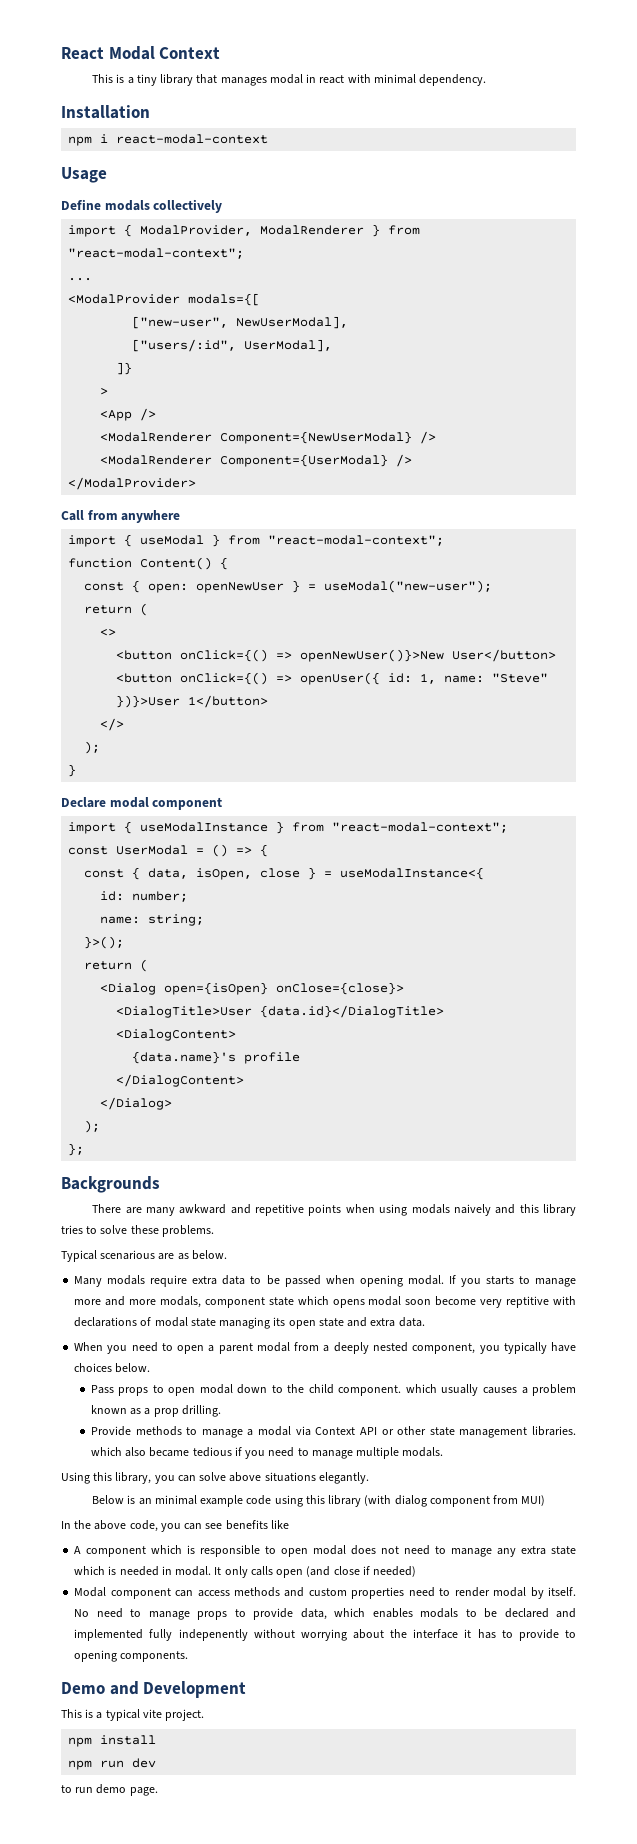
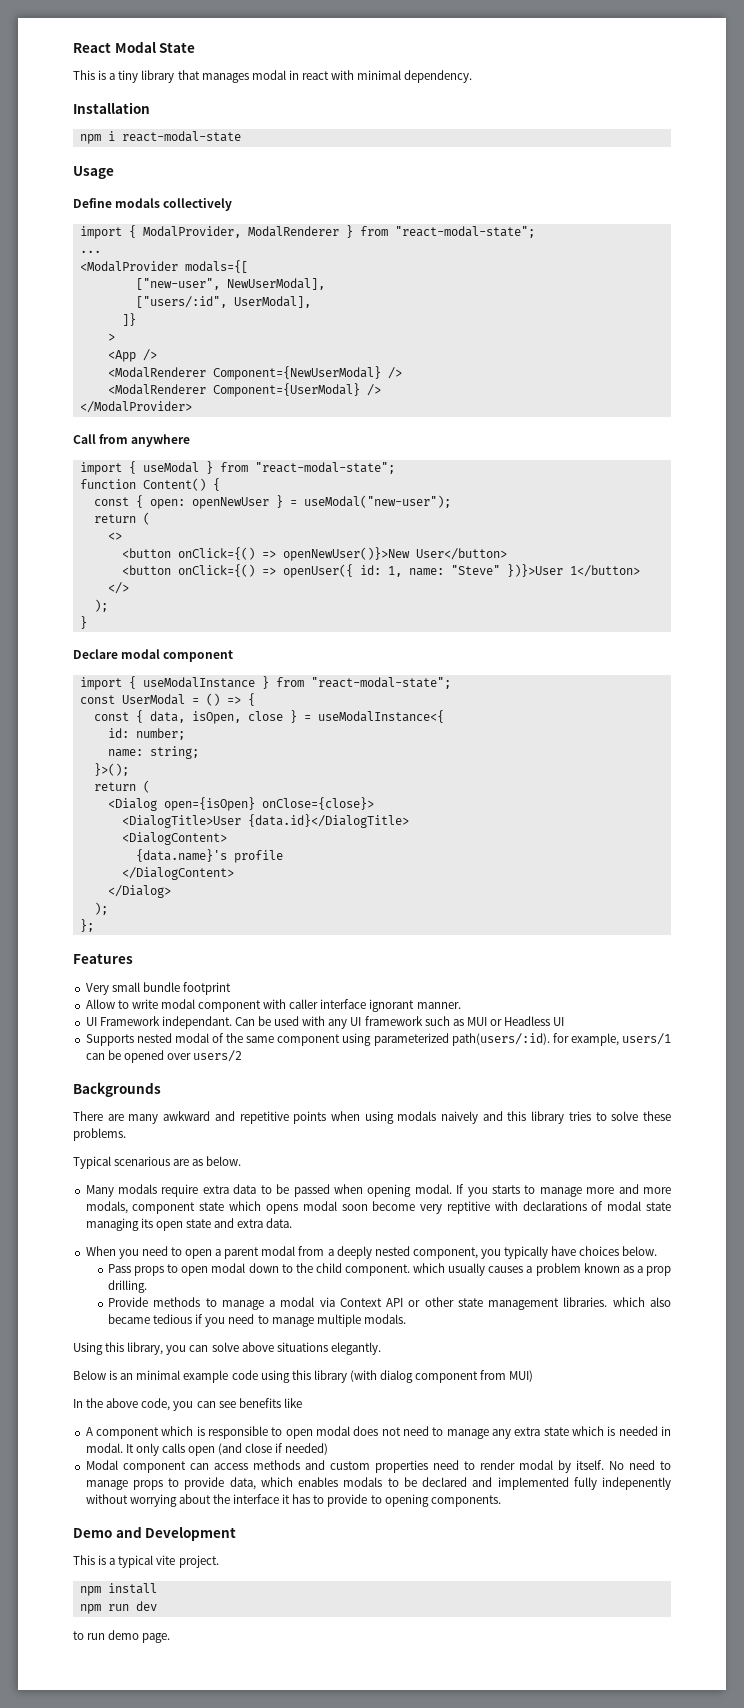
[159,47,221,59] Context -> [159,42,196,53] State
[116,134,269,144] react-modal-context -> [121,131,241,142] react-modal-state
[68,248,245,259] "react-modal-context"; -> [394,226,535,238] "react-modal-state";
[268,535,445,546] "react-modal-context"; -> [254,462,395,474] "react-modal-state";
[332,822,509,833] "react-modal-context"; -> [310,677,451,689] "react-modal-state";
(85, 1149) none -> [73,953,133,964] [85,982,231,995] [85,999,461,1012] [85,1016,565,1029] [85,1033,671,1046] [85,1050,243,1063] // Features // Very small bundle footprint // Allow to write modal component with caller interface ignorant manner. // UI Framework independant. Can be used with any UI framework such as MUI or Headless UI // Supports nested modal of the same component using parameterized path(users/:id). for example, users/1 can be opened over users/2

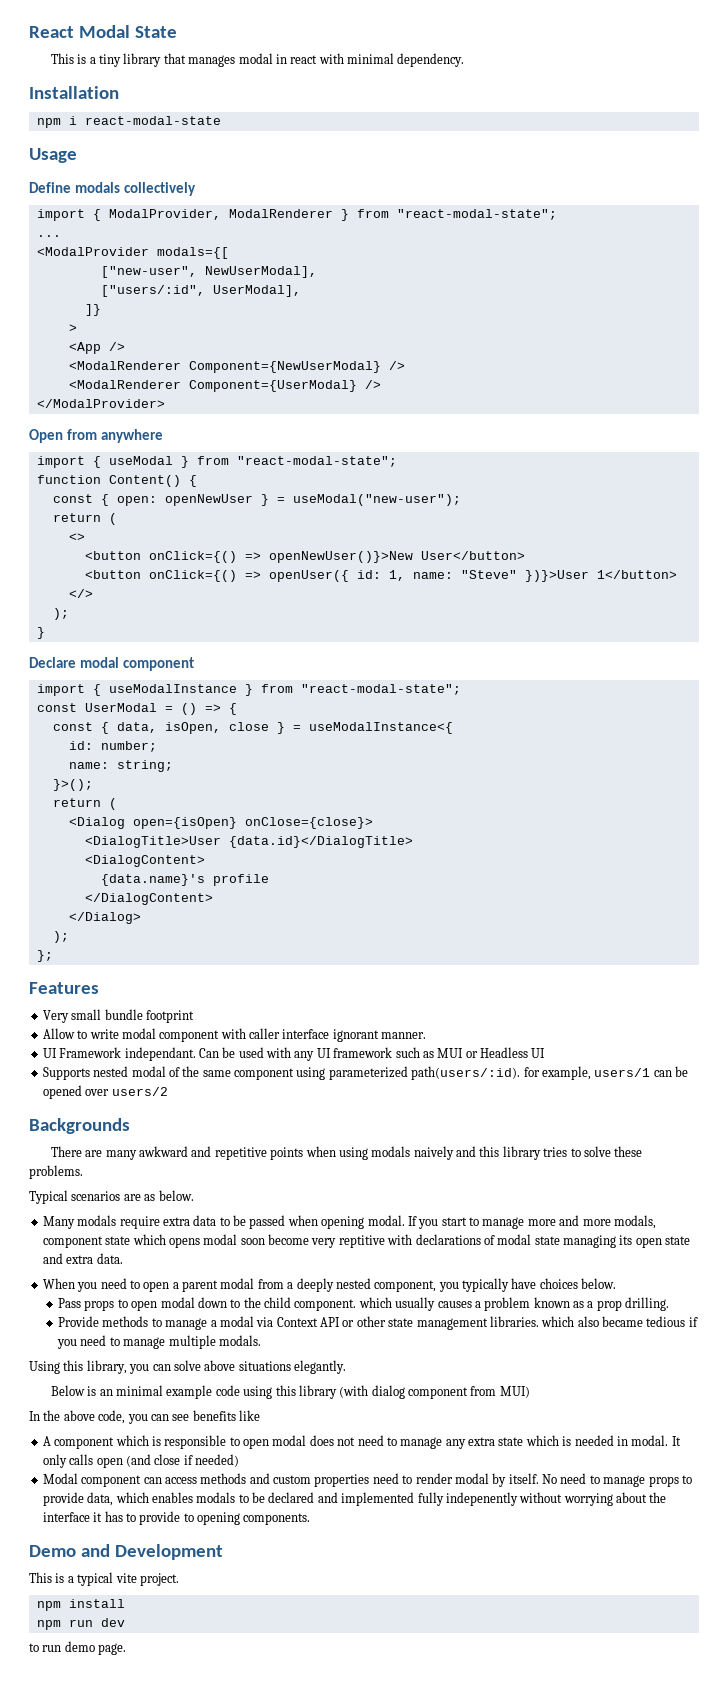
[73,434,96,444] Call -> [29,429,63,443] Open
[114,1156,171,1166] scenarious -> [71,1191,121,1201] scenarios
[491,1185,520,1194] starts -> [441,1217,467,1226] start

